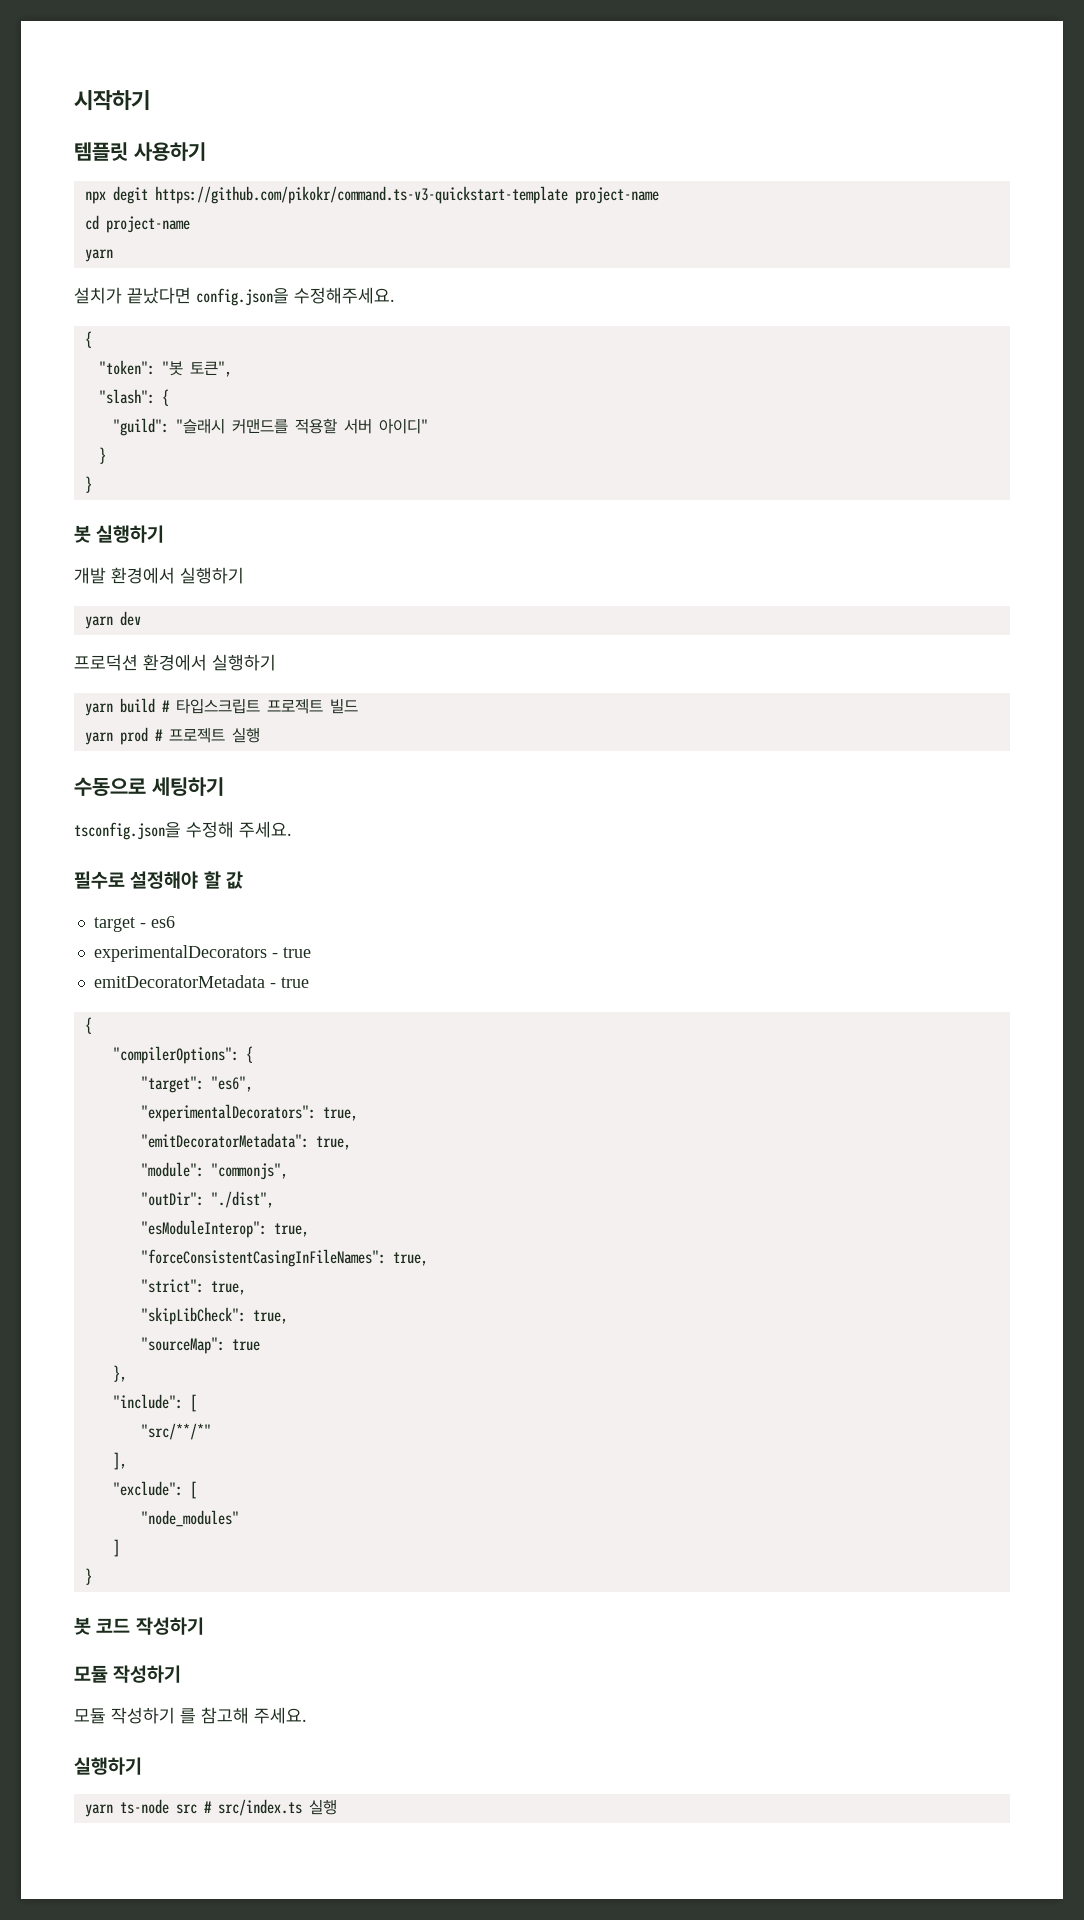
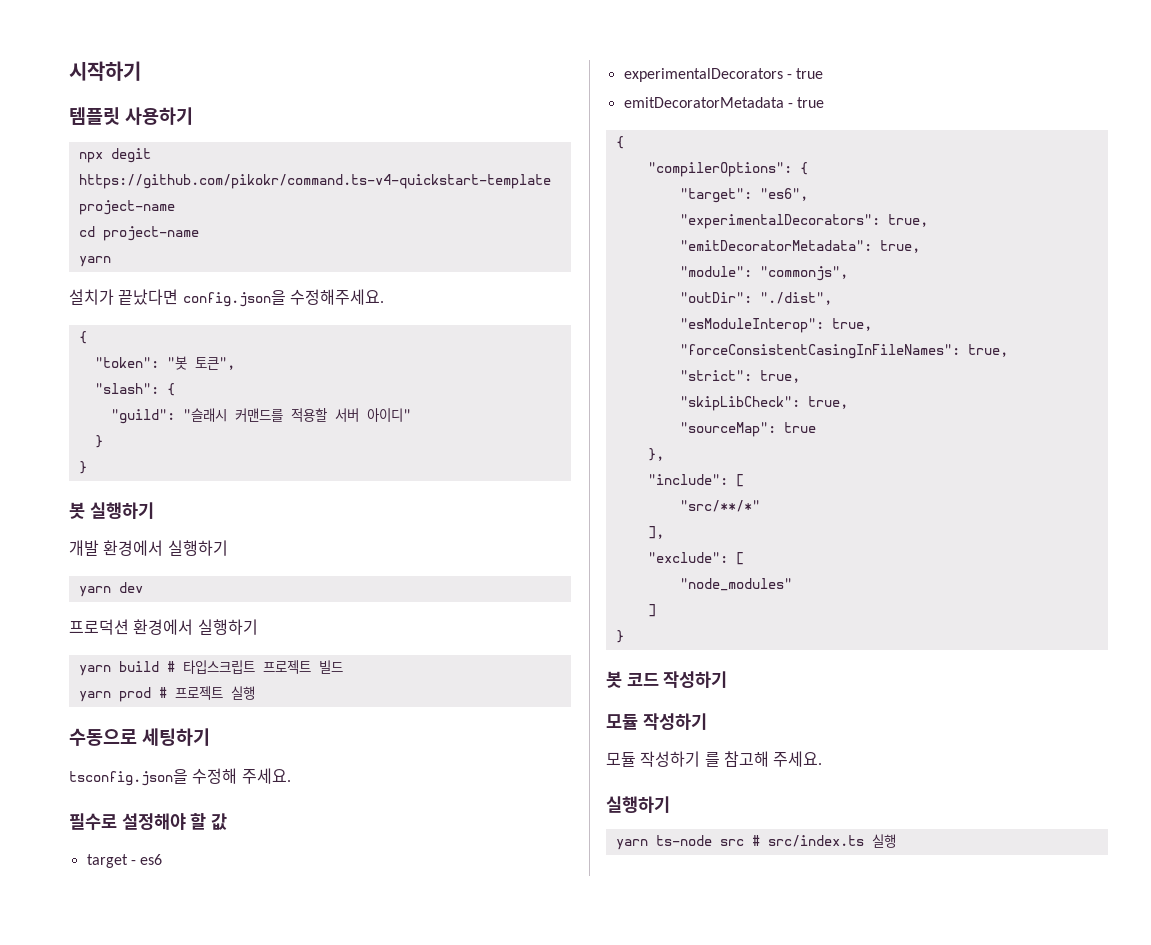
[154,186,568,204] https://github.com/pikokr/command.ts-v3-quickstart-template -> [78,174,551,189] https://github.com/pikokr/command.ts-v4-quickstart-template

